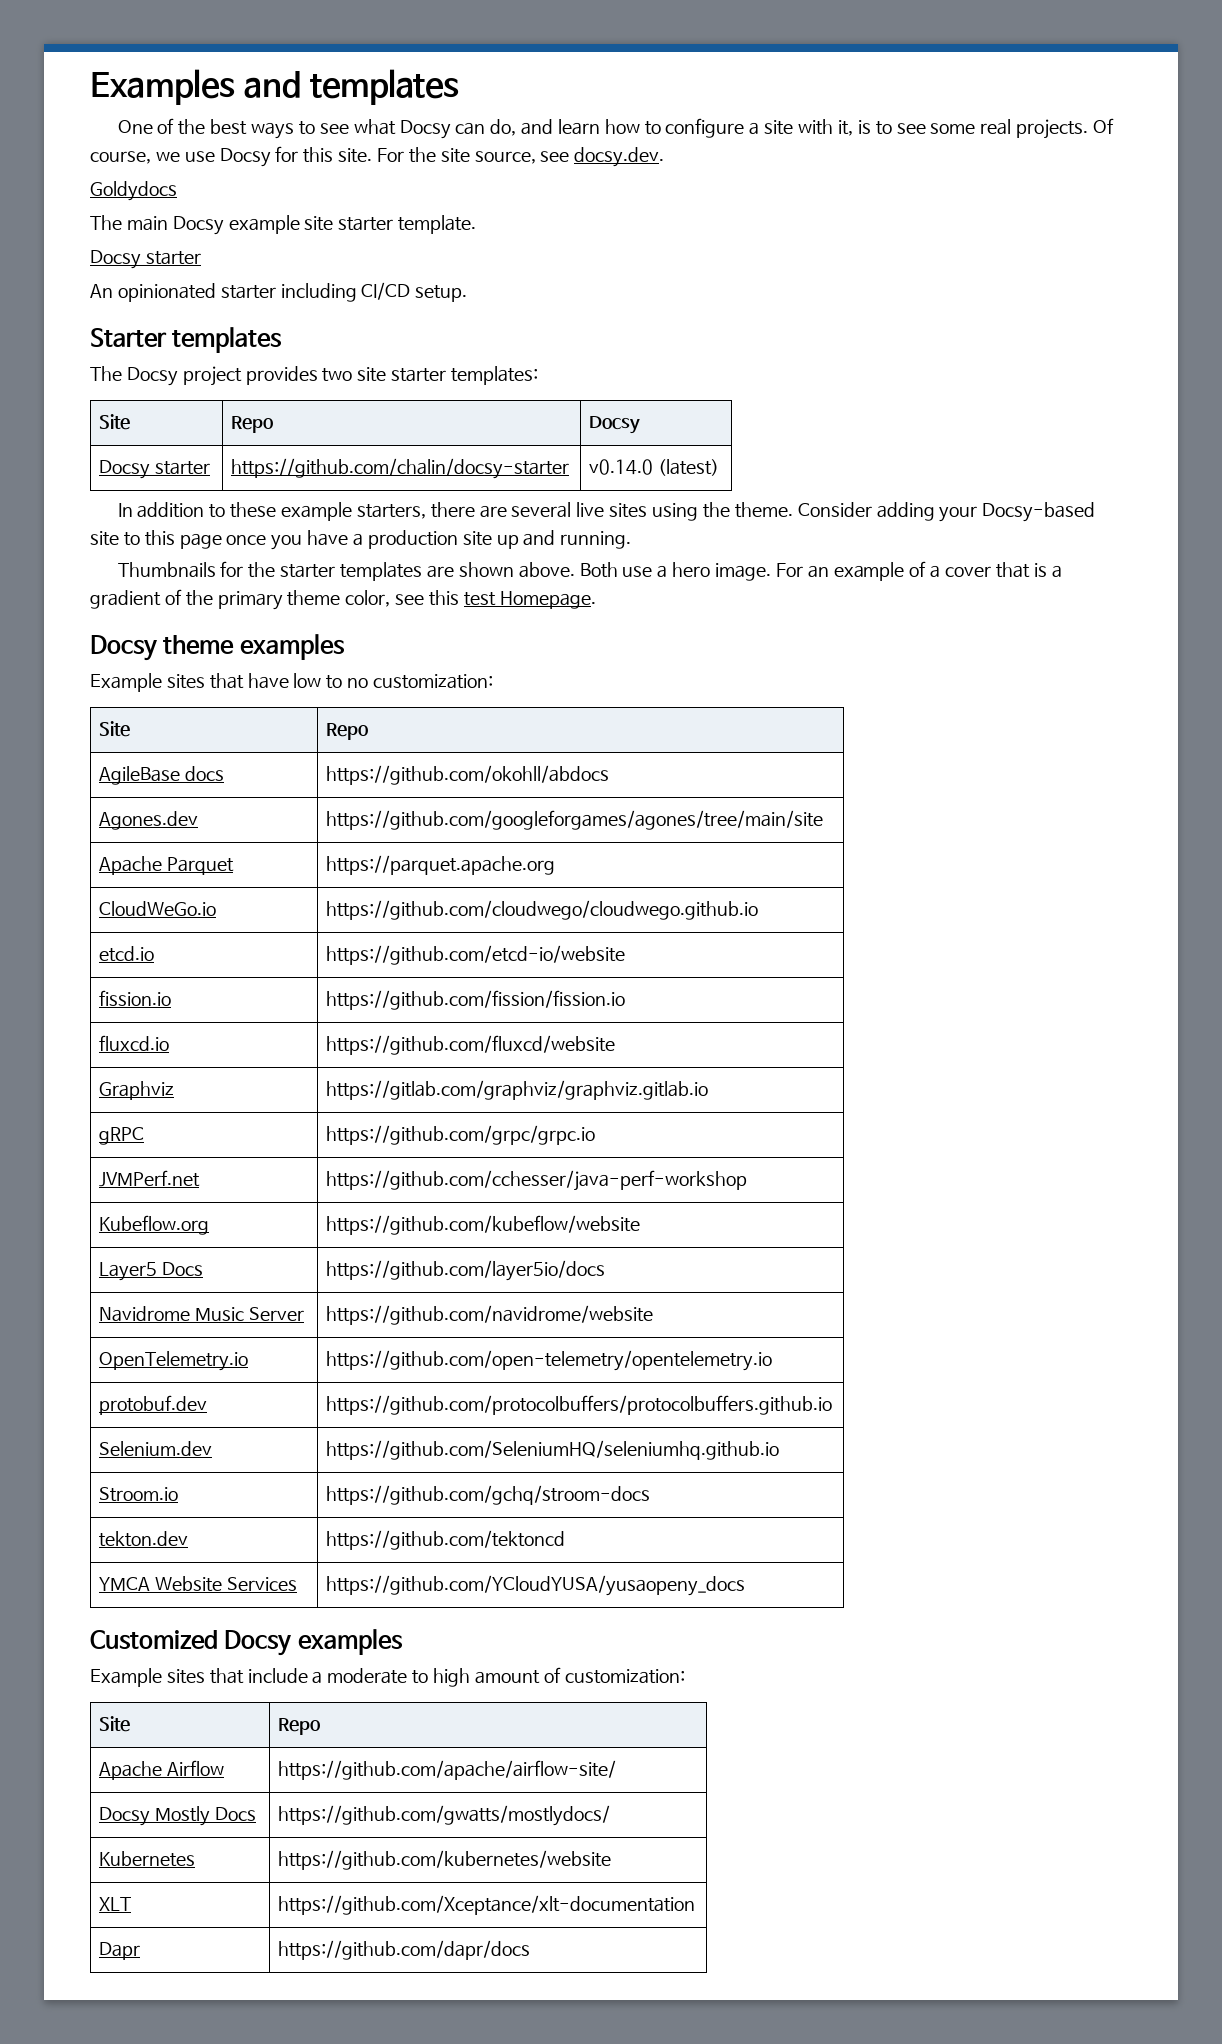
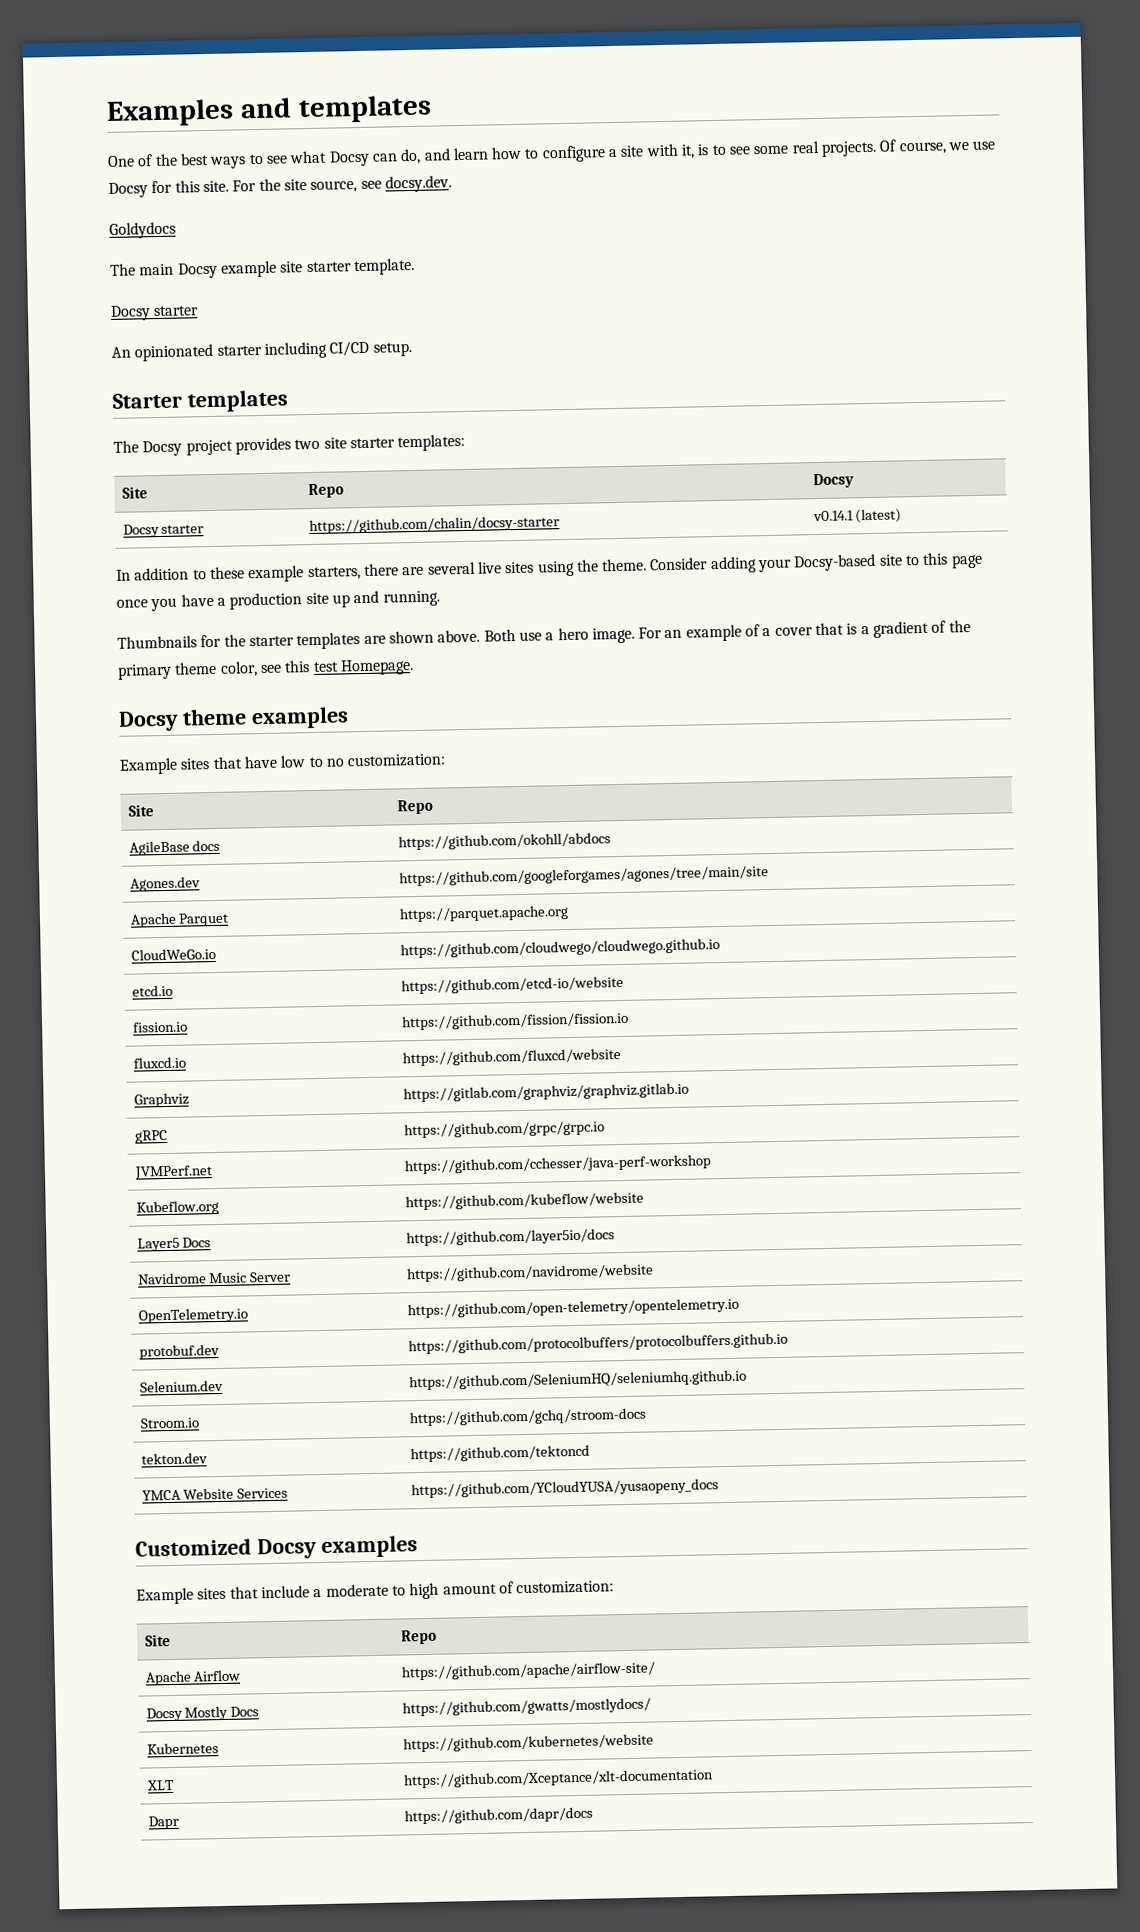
[589,459,654,475] v0.14.0 -> [812,510,854,522] v0.14.1

